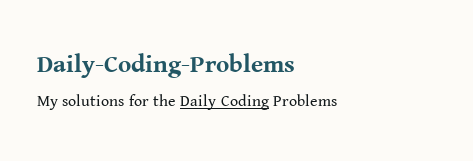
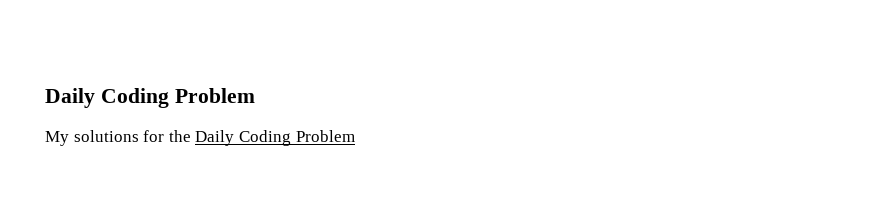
[37,53,295,78] Daily-Coding-Problems -> [45,88,255,108] Daily Coding Problem
[272,94,337,106] Problems -> [295,130,355,142] Problem

